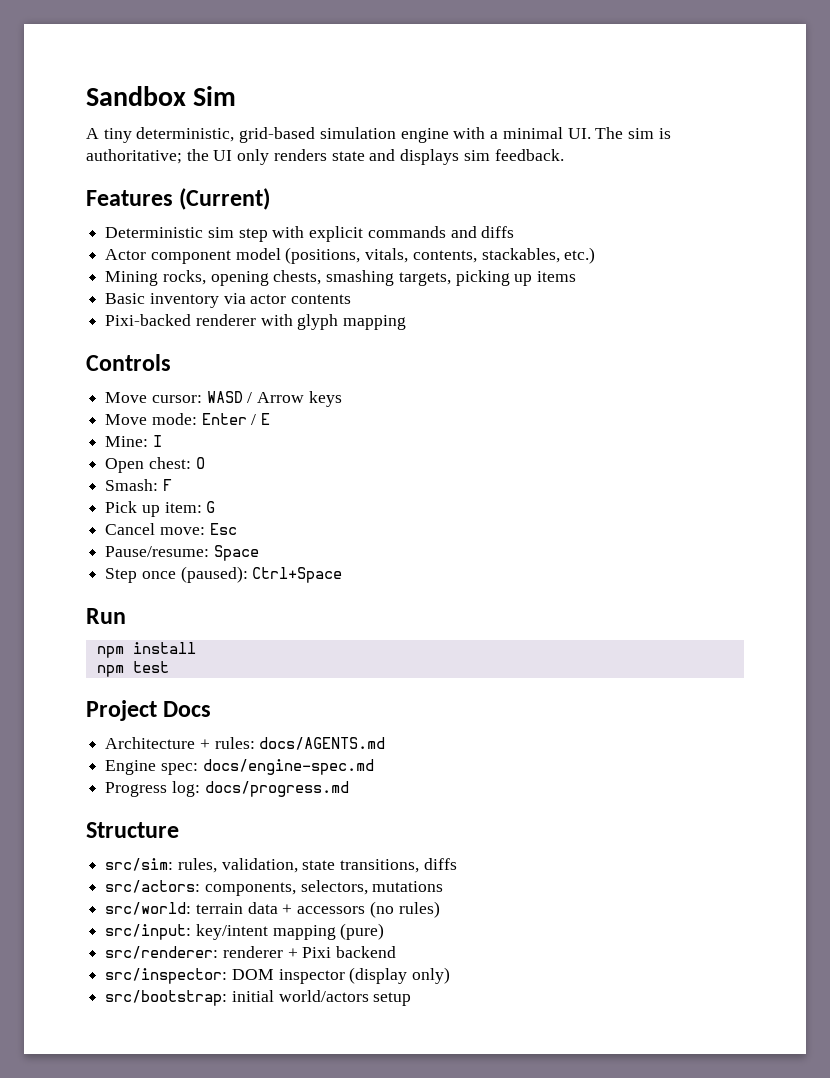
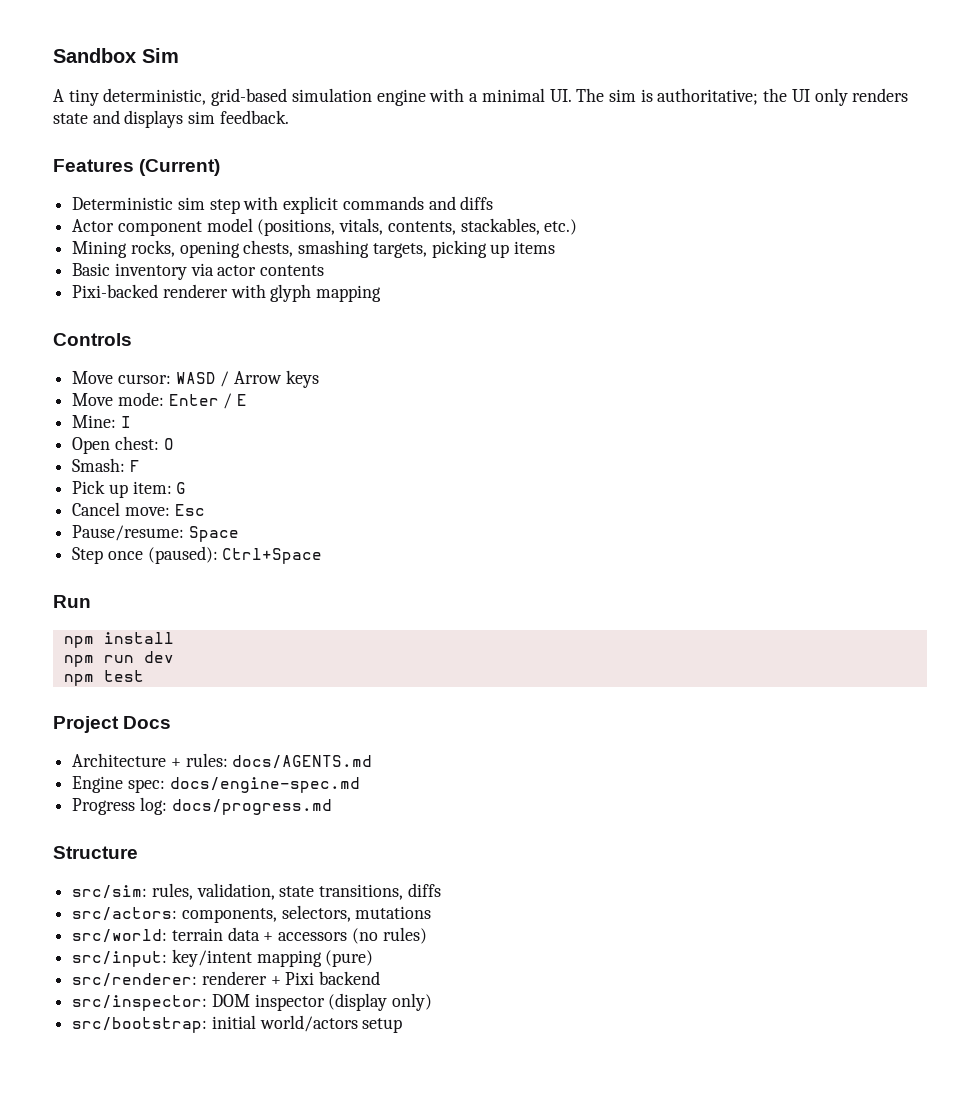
(196, 648) none -> [63,651,174,667] // npm run dev

